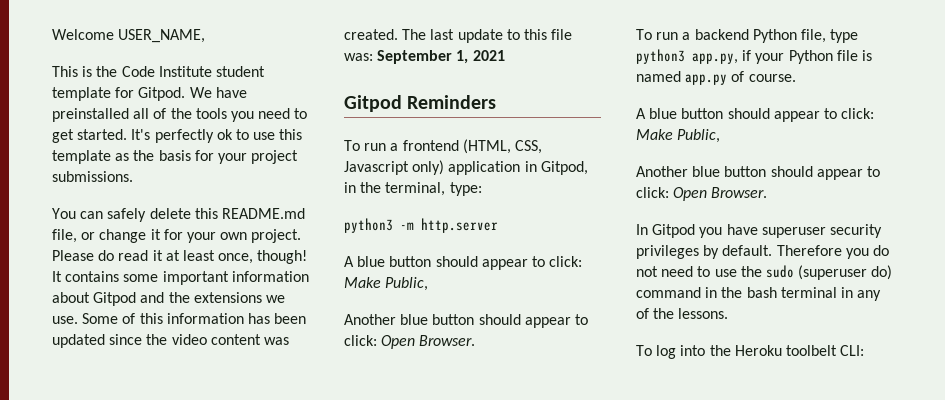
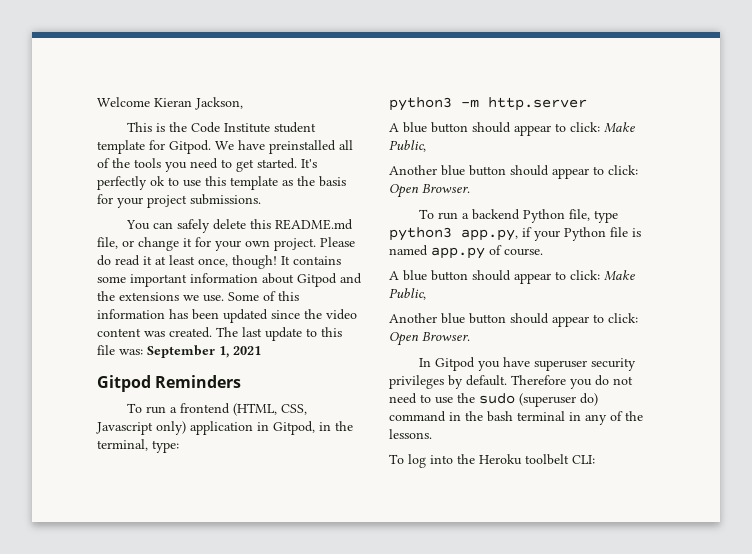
[118,29,206,43] USER_NAME, -> [154,97,243,110] Kieran Jackson,

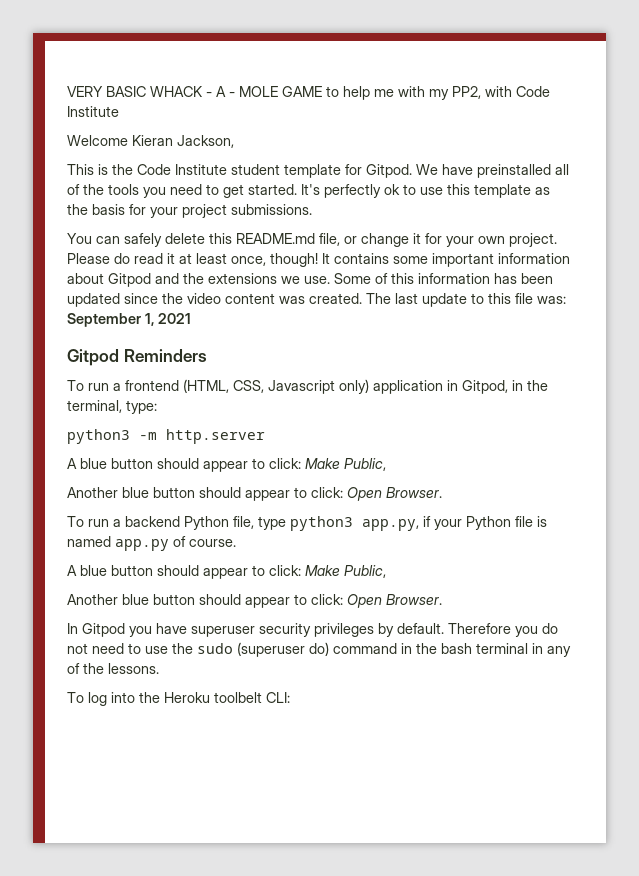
(97, 102) none -> [67,86,550,100] [67,106,119,117] VERY BASIC WHACK - A - MOLE GAME to help me with my PP2, with Code Institute //

